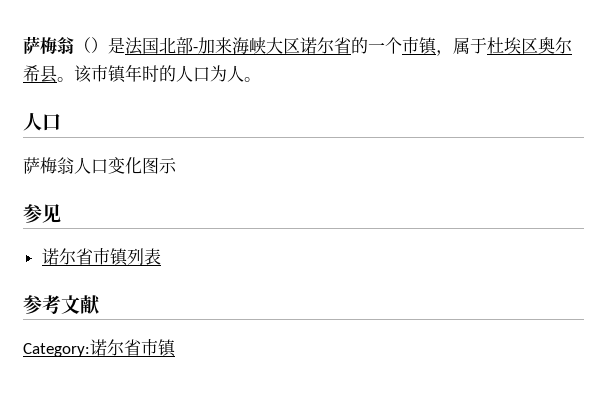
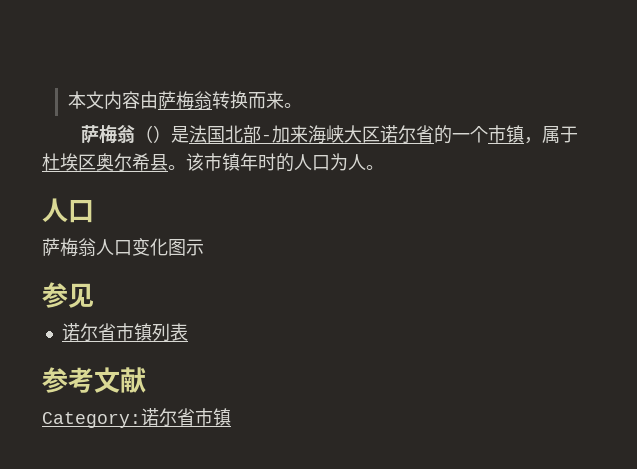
(23, 45) none -> [67,91,302,110] 本文内容由萨梅翁转换而来。 //

